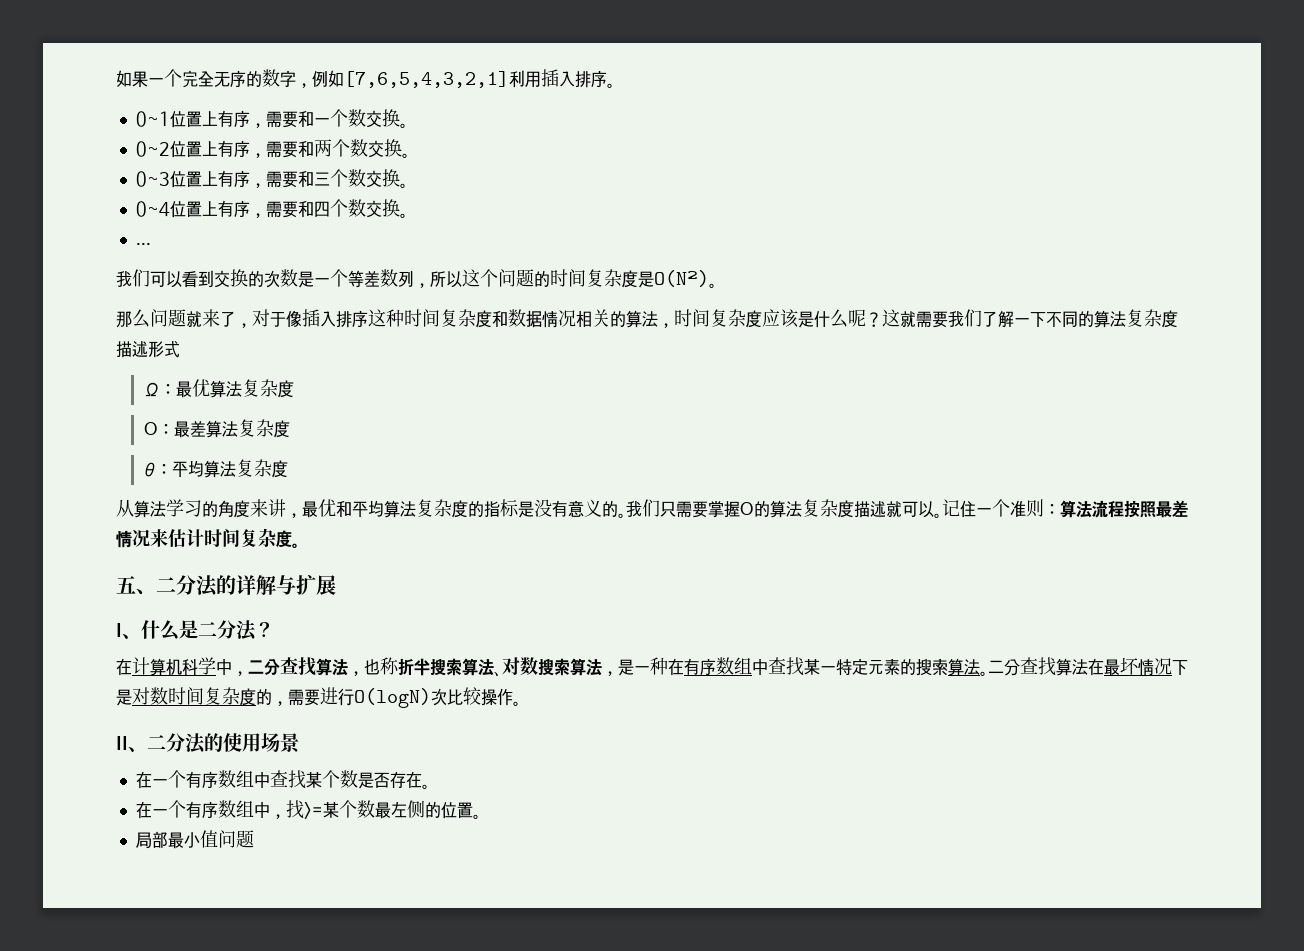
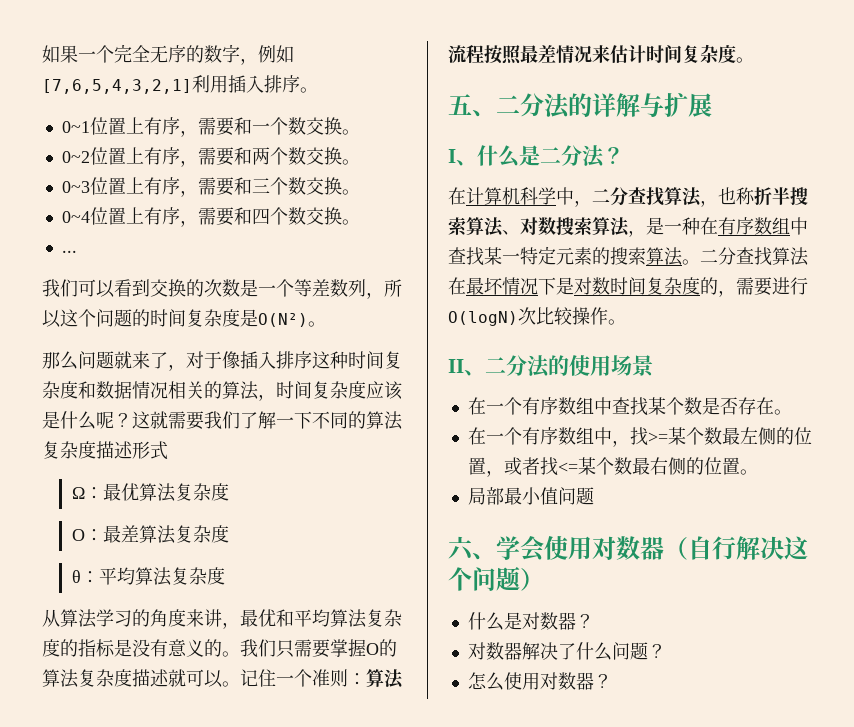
[472,814,481,819] [135,830,254,849] 。 // 局部最小值问题 -> [485,457,758,477] [467,487,594,505] [448,535,808,562] [448,566,544,591] [467,612,594,631] [467,642,666,661] [467,672,612,691] ，或者找<=某个数最右侧的位置。 // 局部最小值问题 // 六、学会使用对数器（自行解决这个问题） // 什么是对数器？ // 对数器解决了什么问题？ // 怎么使用对数器？

